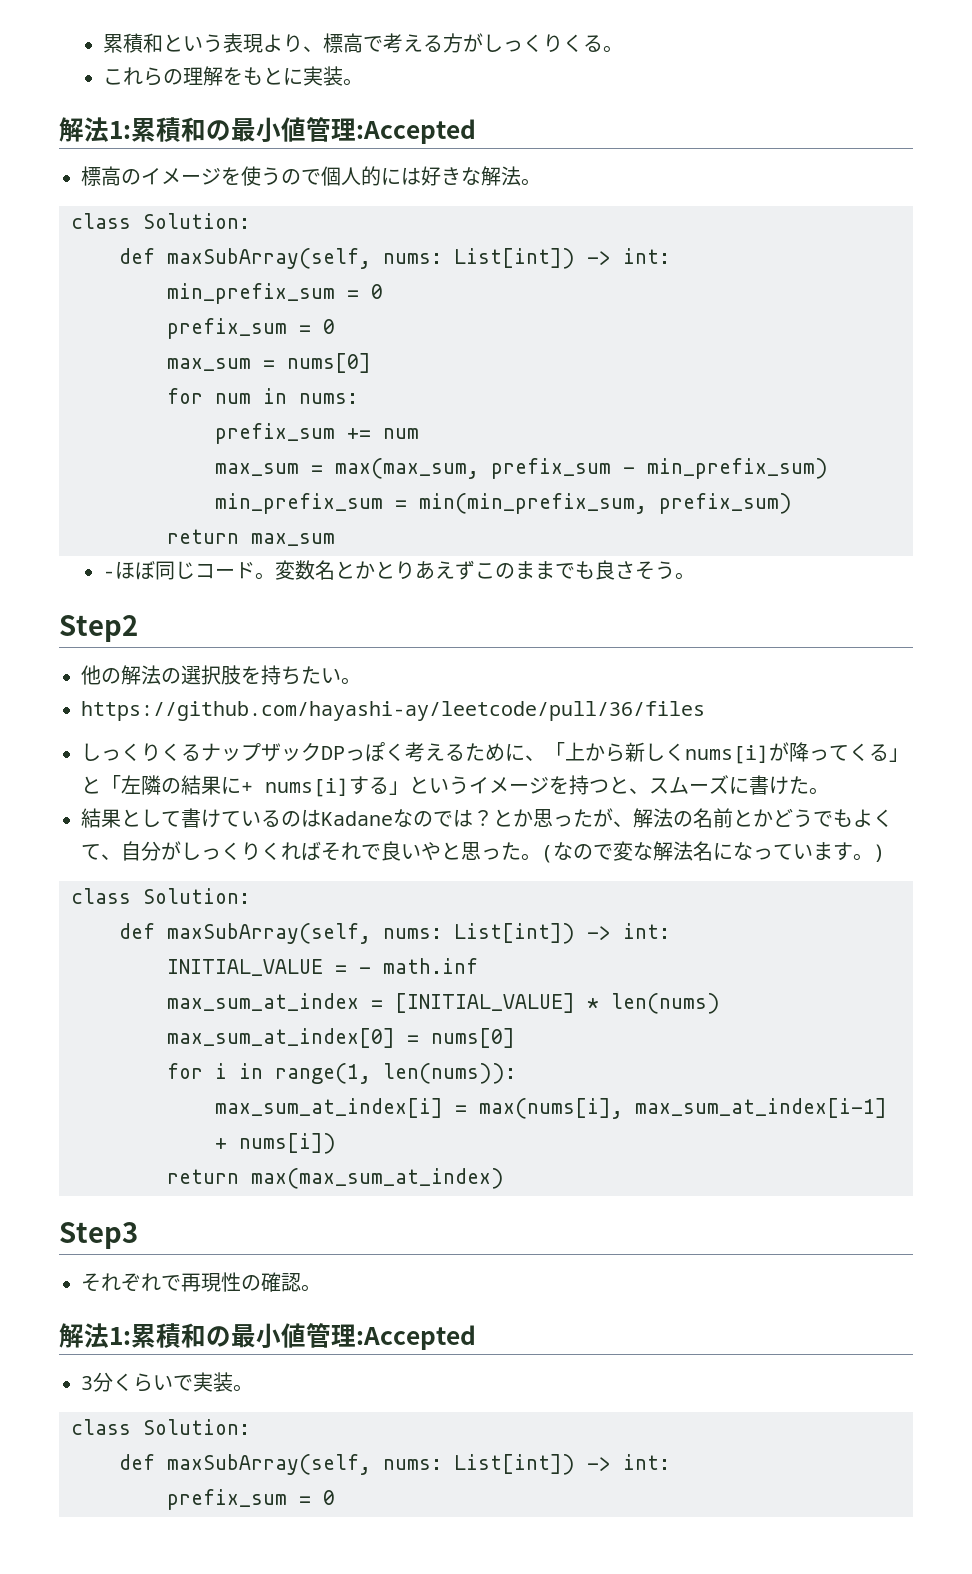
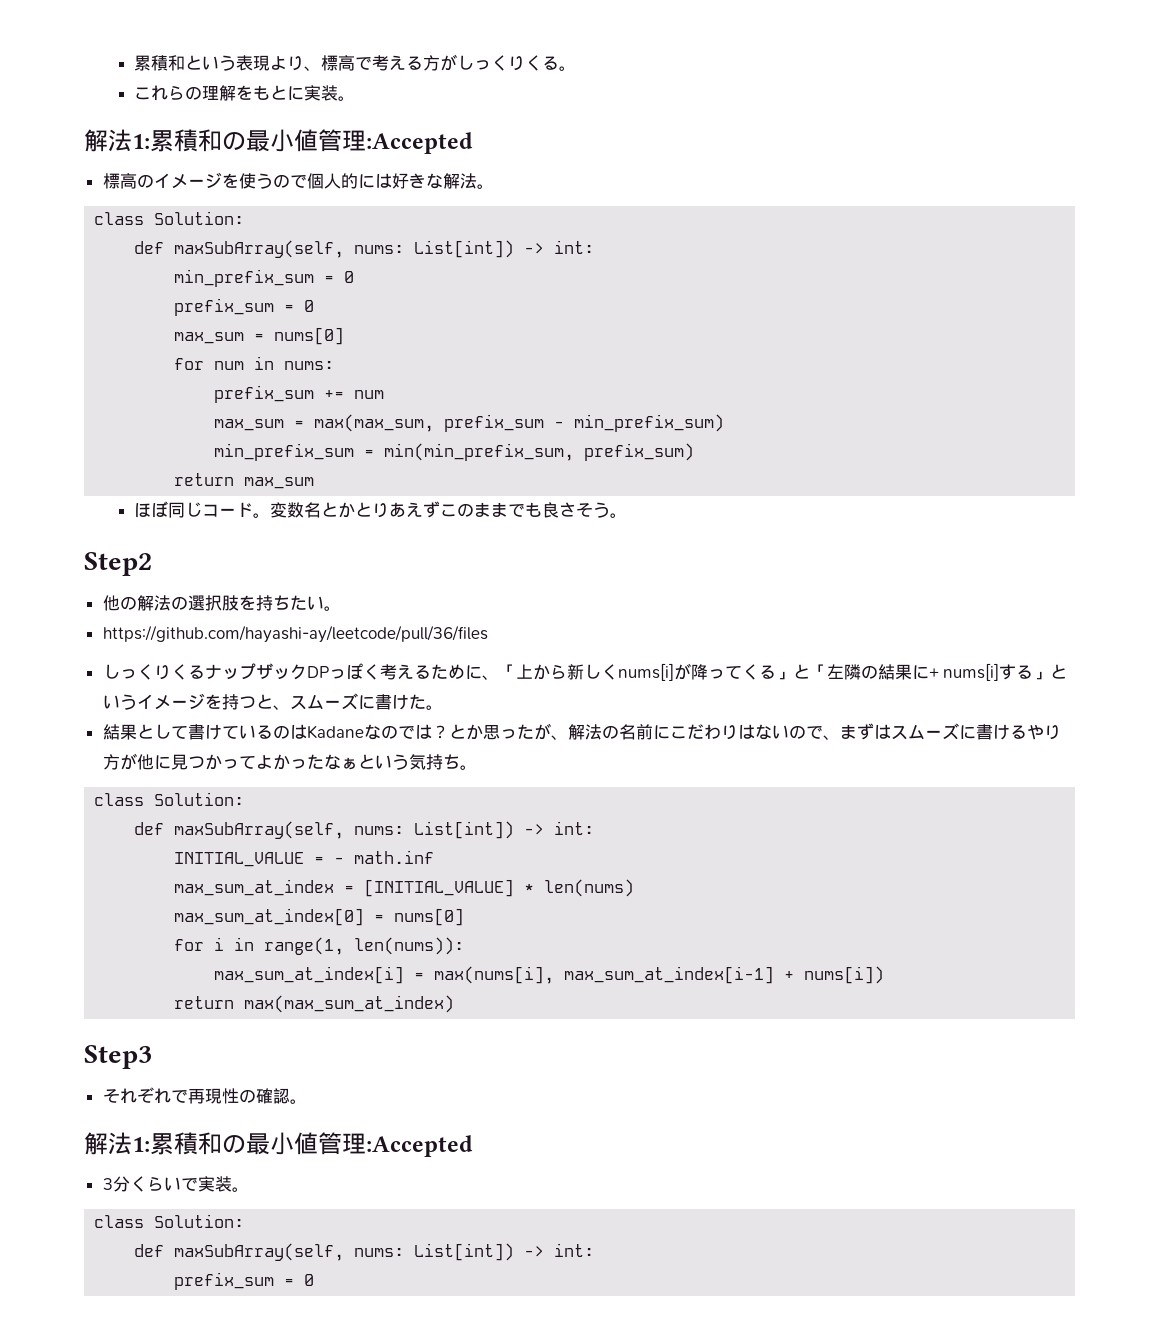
[103,571,116,578] - -> (315, 483) none
[733,808,893,827] [81,841,885,863] とかどうでもよくて、自分がしっくりくればそれで良いやと思った。(なので変な解法名になっています。) -> [652,723,1061,740] [102,753,477,770] にこだわりはないので、まずはスムーズに書けるやり方が他に見つかってよかったなぁという気持ち。

